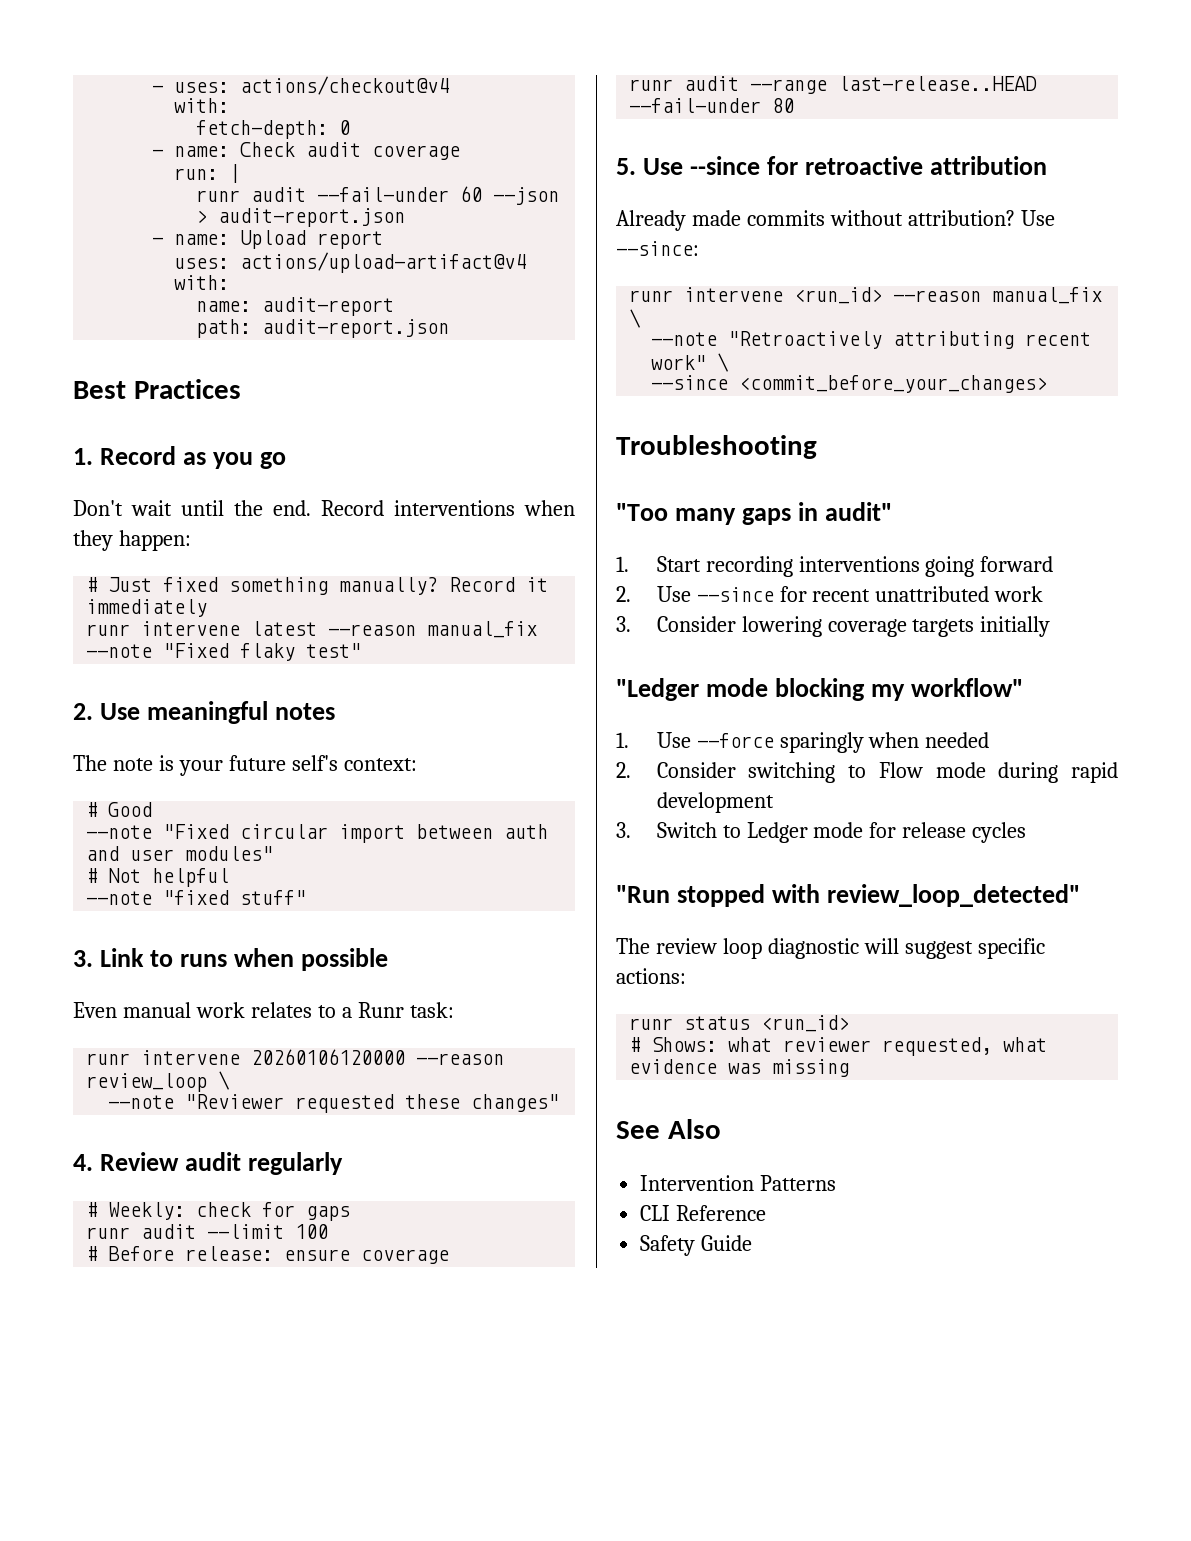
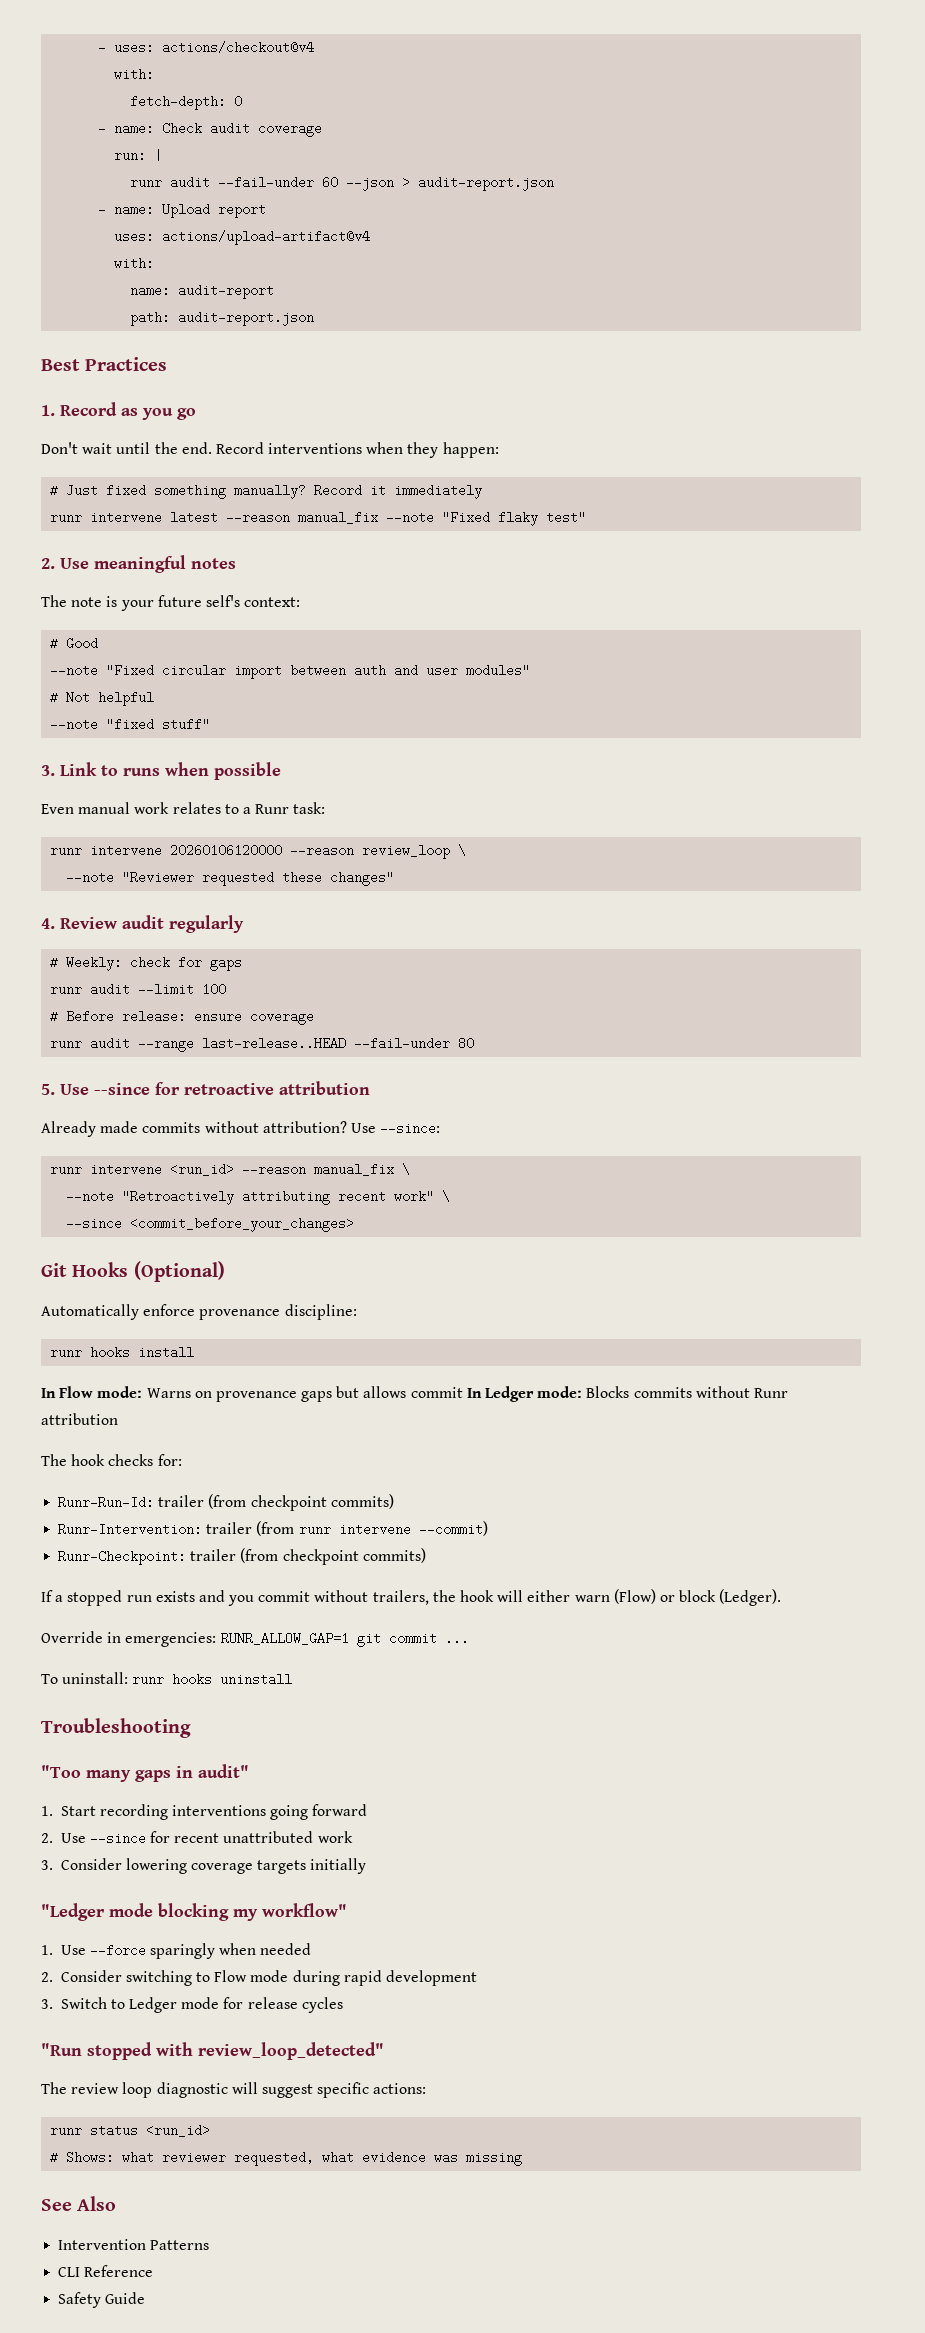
(1048, 384) none -> [41,1261,225,1282] [41,1304,357,1320] [50,1346,195,1359] [41,1386,788,1402] [41,1413,118,1425] [41,1454,182,1466] [58,1494,394,1511] [58,1521,488,1536] [58,1548,426,1565] [41,1589,782,1606] [41,1631,469,1647] [41,1672,293,1686] // Git Hooks (Optional) // Automatically enforce provenance discipline: // runr hooks install // In Flow mode: Warns on provenance gaps but allows commit In Ledger mode: Blocks commits without Runr attribution // The hook checks for: // Runr-Run-Id: trailer (from checkpoint commits) // Runr-Intervention: trailer (from runr intervene --commit) // Runr-Checkpoint: trailer (from checkpoint commits) // If a stopped run exists and you commit without trailers, the hook will either warn (Flow) or block (Ledger). // Override in emergencies: RUNR_ALLOW_GAP=1 git commit ... // To uninstall: runr hooks uninstall

